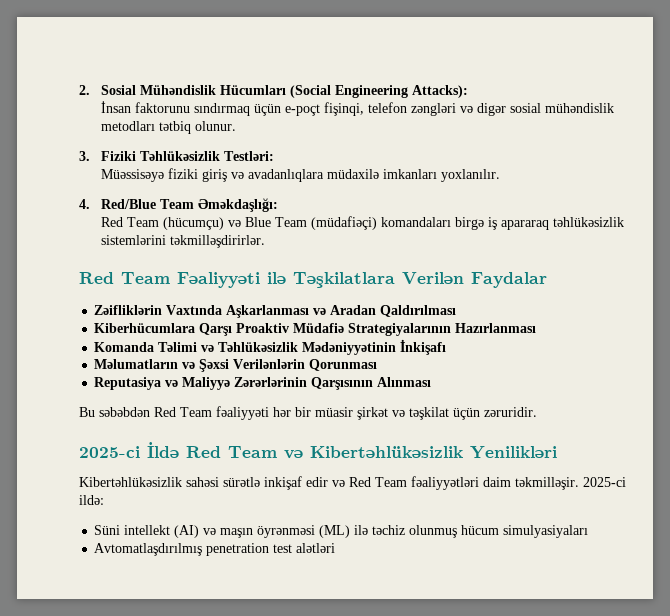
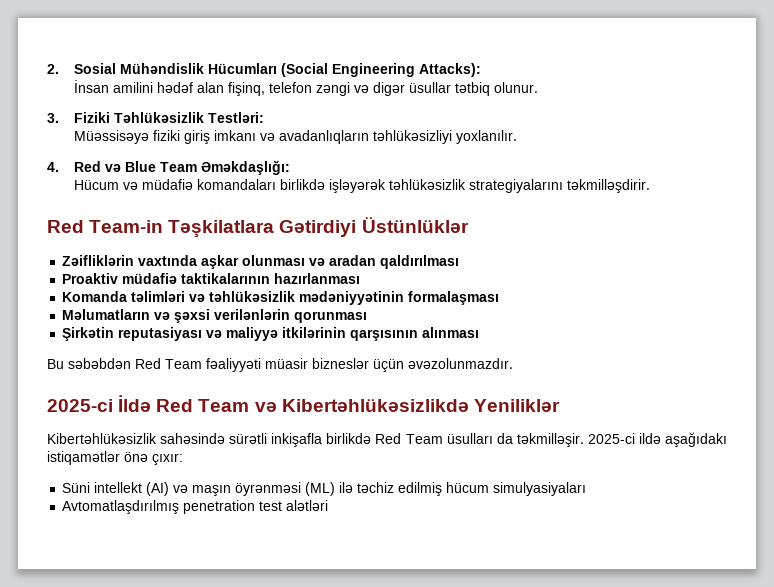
[134,102,614,116] [100,121,155,131] faktorunu sındırmaq üçün e-poçt fişinqi, telefon zəngləri və digər sosial mühəndislik metodları -> [113,82,452,96] amilini hədəf alan fişinq, telefon zəngi və digər üsullar
[230,169,437,182] və avadanlıqlara müdaxilə imkanları -> [214,130,453,144] imkanı və avadanlıqların təhlükəsizliyi
[100,199,156,209] Red/Blue -> [74,161,157,172] Red və Blue
[100,216,624,230] [100,235,265,248] [79,272,547,288] [94,305,457,318] [94,323,537,336] [94,339,447,355] [94,359,378,372] [94,377,432,390] Red Team (hücumçu) və Blue Team (müdafiəçi) komandaları birgə iş apararaq təhlükəsizlik sistemlərini təkmilləşdirirlər. // Red Team Fəaliyyəti ilə Təşkilatlara Verilən Faydalar // Zəifliklərin Vaxtında Aşkarlanması və Aradan Qaldırılması // Kiberhücumlara Qarşı Proaktiv Müdafiə Strategiyalarının Hazırlanması // Komanda Təlimi və Təhlükəsizlik Mədəniyyətinin İnkişafı // Məlumatların və Şəxsi Verilənlərin Qorunması // Reputasiya və Maliyyə Zərərlərinin Qarşısının Alınması -> [74,179,651,193] [47,217,469,238] [62,255,460,269] [62,273,361,284] [62,291,500,305] [62,309,368,323] [62,327,480,341] Hücum və müdafiə komandaları birlikdə işləyərək təhlükəsizlik strategiyalarını təkmilləşdirir. // Red Team-in Təşkilatlara Gətirdiyi Üstünlüklər // Zəifliklərin vaxtında aşkar olunması və aradan qaldırılması // Proaktiv müdafiə taktikalarının hazırlanması // Komanda təlimləri və təhlükəsizlik mədəniyyətinin formalaşması // Məlumatların və şəxsi verilənlərin qorunması // Şirkətin reputasiyası və maliyyə itkilərinin qarşısının alınması
[273,407,537,420] hər bir müasir şirkət və təşkilat üçün zəruridir. -> [265,358,513,372] müasir bizneslər üçün əvəzolunmazdır.
[310,446,557,459] [79,476,626,490] [79,495,104,505] Kibertəhlükəsizlik Yenilikləri // Kibertəhlükəsizlik sahəsi sürətlə inkişaf edir və Red Team fəaliyyətləri daim təkmilləşir. 2025-ci ildə: -> [281,399,560,412] [47,432,727,447] [47,451,183,465] Kibertəhlükəsizlikdə Yeniliklər // Kibertəhlükəsizlik sahəsində sürətli inkişafla birlikdə Red Team üsulları da təkmilləşir. 2025-ci ildə aşağıdakı istiqamətlər önə çıxır:
[409,525,458,538] olunmuş -> [398,482,443,496] edilmiş

